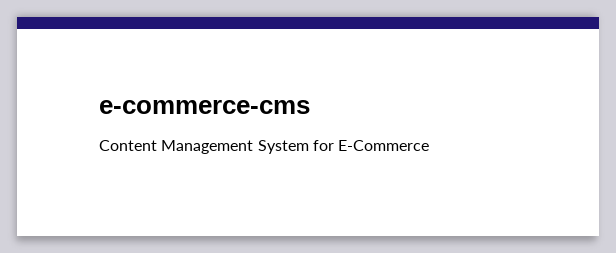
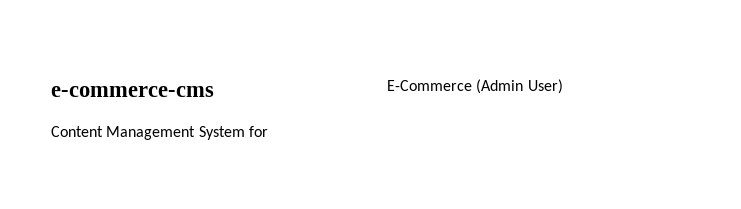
(430, 145) none -> [476,79,563,94] (Admin User)

